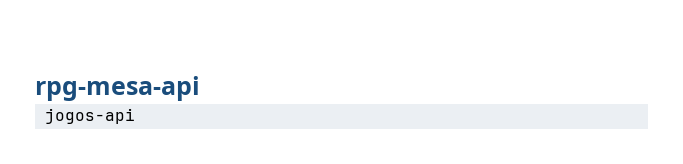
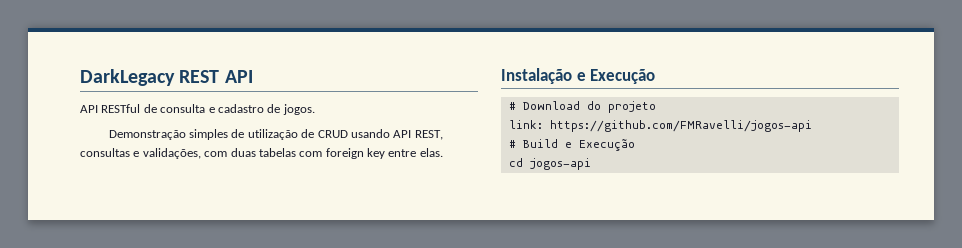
[35,76,200,101] rpg-mesa-api // -> [80,69,253,86] [80,104,315,115] [108,129,443,140] [80,148,443,159] [501,68,656,84] [508,101,656,113] [508,120,812,132] [508,139,635,151] [508,158,523,167] DarkLegacy REST API // API RESTful de consulta e cadastro de jogos. // Demonstração simples de utilização de CRUD usando API REST, consultas e validações, com duas tabelas com foreign key entre elas. // Instalação e Execução // # Download do projeto // link: https://github.com/FMRavelli/jogos-api // # Build e Execução // cd

